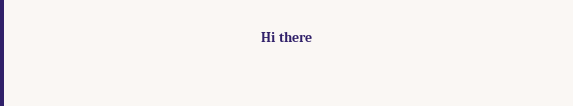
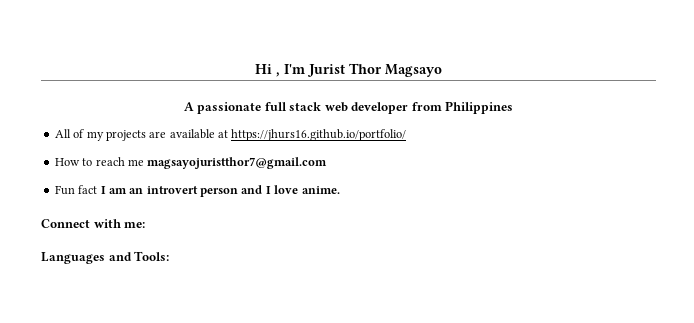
[278,31,312,42] there -> [276,63,442,77] [183,101,514,114] [54,129,407,141] [54,157,328,169] [54,185,340,197] [41,219,146,228] [41,251,170,264] , I'm Jurist Thor Magsayo // A passionate full stack web developer from Philippines // All of my projects are available at https://jhurs16.github.io/portfolio/ // How to reach me magsayojuristthor7@gmail.com // Fun fact I am an introvert person and I love anime. // Connect with me: // Languages and Tools:

